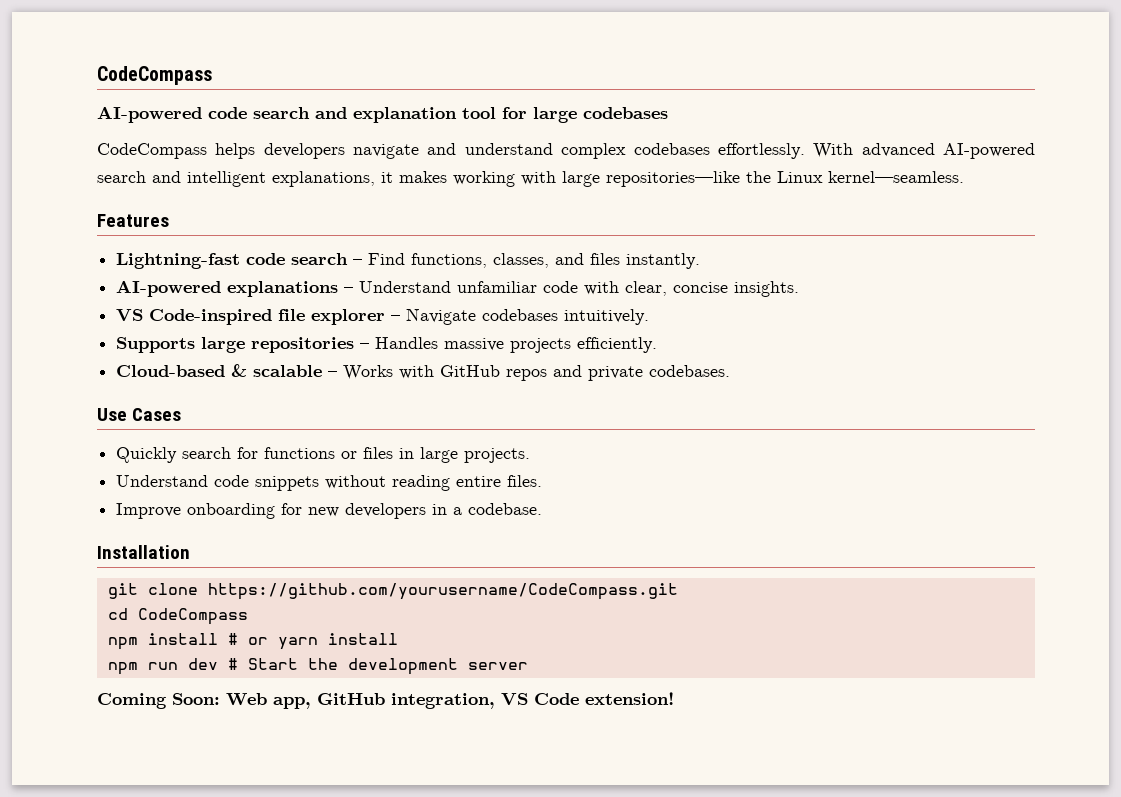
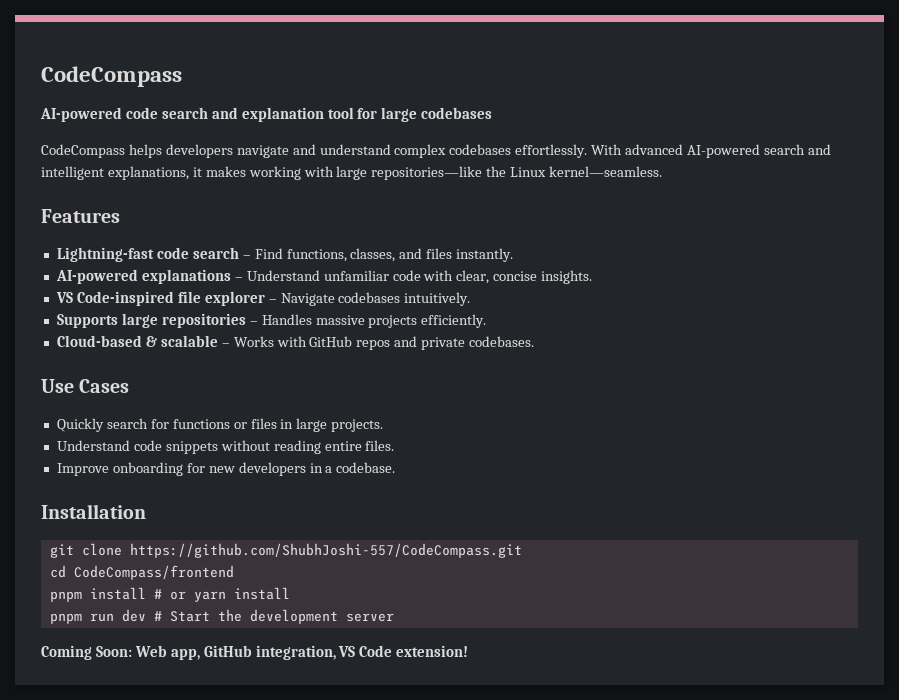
[207,583,678,600] https://github.com/yourusername/CodeCompass.git -> [129,543,522,558] https://github.com/ShubhJoshi-557/CodeCompass.git
[137,608,248,625] [107,637,138,650] CodeCompass // npm -> [73,565,234,580] [49,591,82,602] CodeCompass/frontend // pnpm
[107,662,138,675] npm -> [49,613,82,624] pnpm

